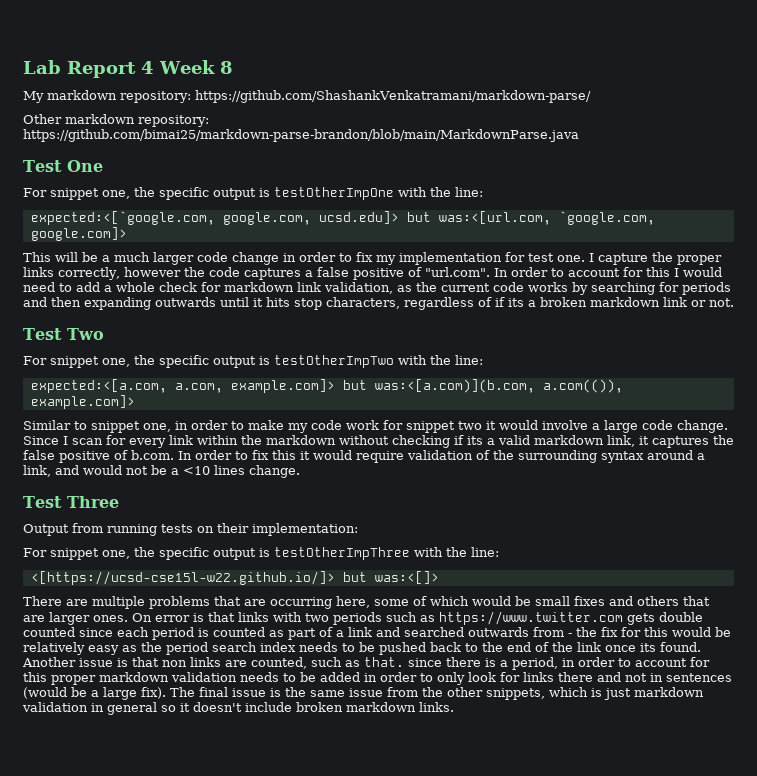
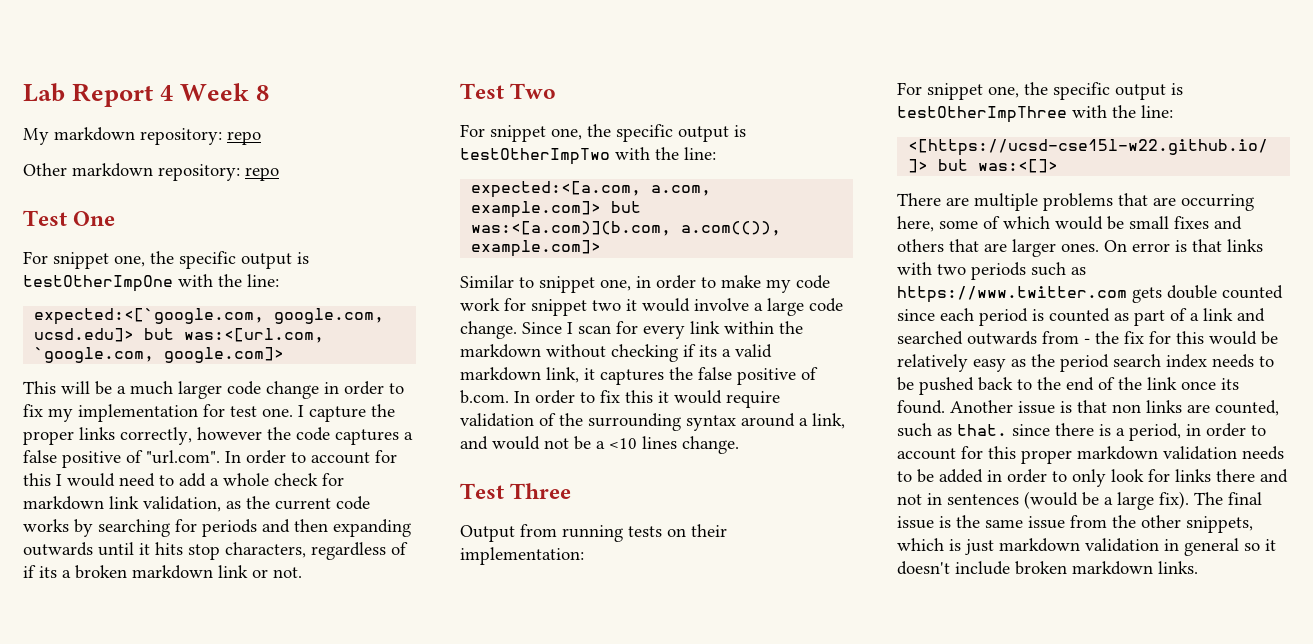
[195,90,591,103] https://github.com/ShashankVenkatramani/markdown-parse/ -> [227,131,261,145] repo
[23,129,579,142] https://github.com/bimai25/markdown-parse-brandon/blob/main/MarkdownParse.java -> [245,167,279,181] repo

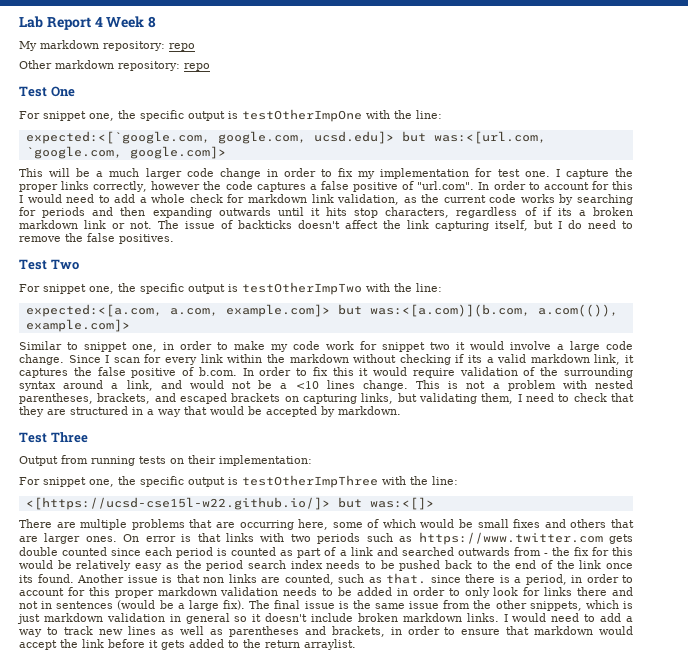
(302, 572) none -> [158,220,633,231] [19,233,174,244] The issue of backticks doesn't affect the link capturing itself, but I do need to remove the false positives.
(739, 445) none -> [416,380,633,391] [19,393,634,404] [19,406,401,417] This is not a problem with nested parentheses, brackets, and escaped brackets on capturing links, but validating them, I need to check that they are structured in a way that would be accepted by markdown.
(1198, 567) none -> [503,613,633,622] [19,626,633,637] [19,639,356,650] I would need to add a way to track new lines as well as parentheses and brackets, in order to ensure that markdown would accept the link before it gets added to the return arraylist.

